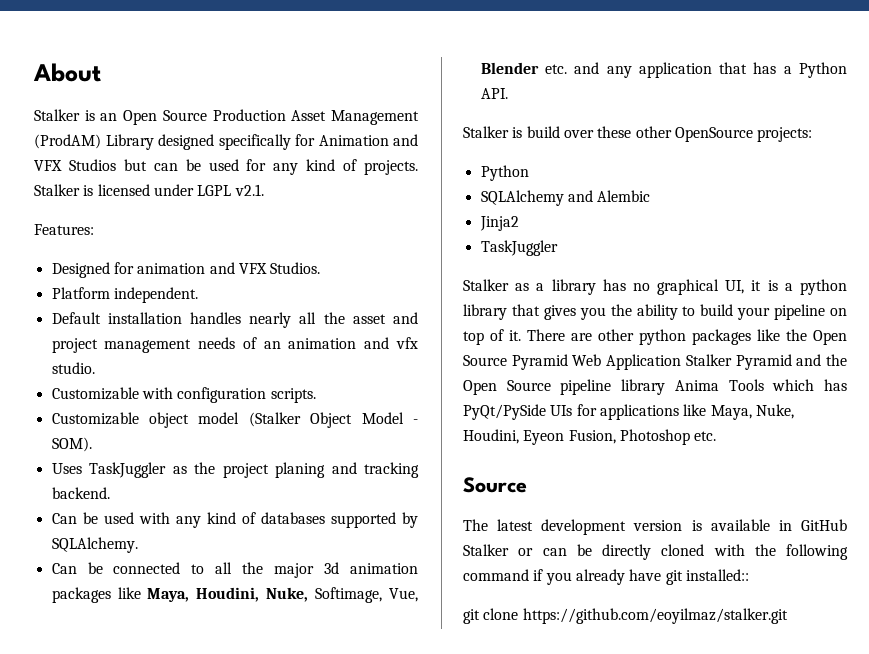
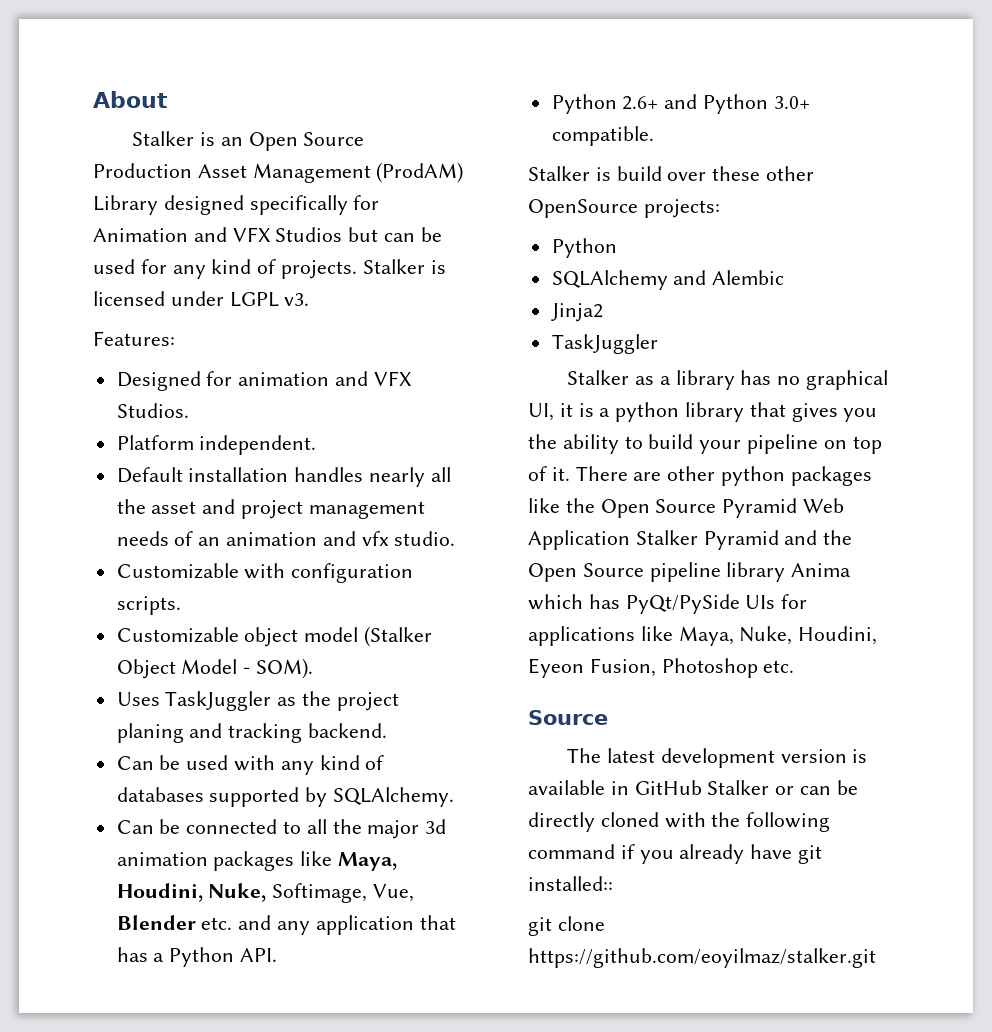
[234,184,264,196] v2.1. -> [284,293,310,306] v3.
(508, 93) none -> [551,94,810,114] [551,126,654,146] // Python 2.6+ and Python 3.0+ compatible.
[728,379,764,391] Tools -> (852, 570) none

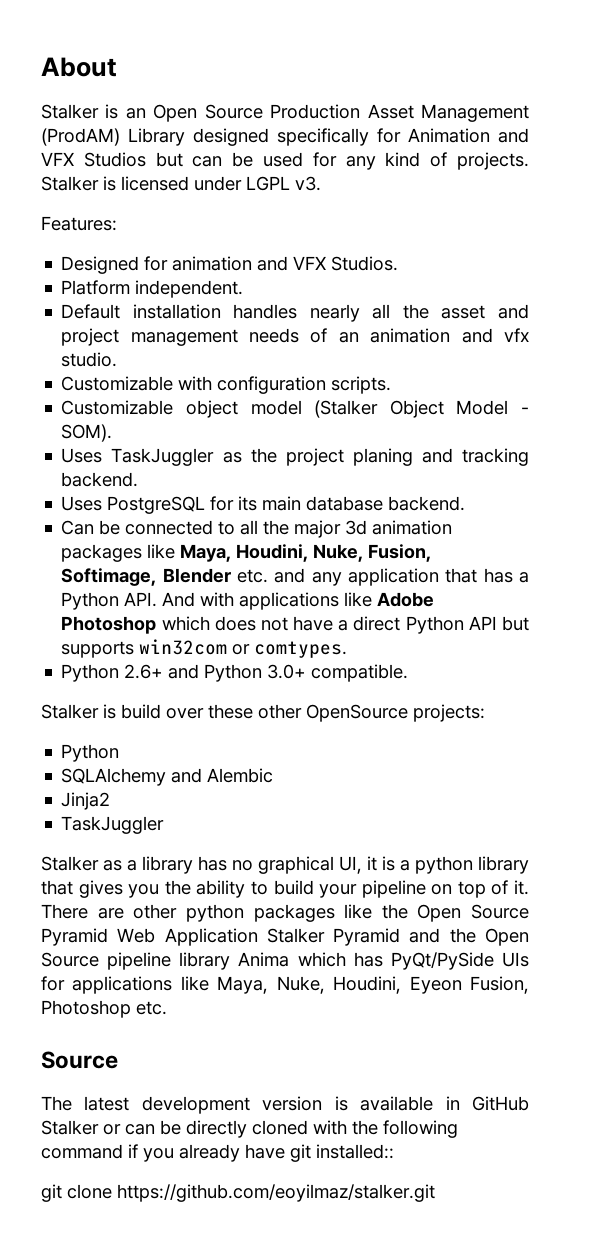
[116,755,385,775] [116,787,455,807] Can be used with any kind of databases supported by SQLAlchemy. -> [61,496,466,514] Uses PostgreSQL for its main database backend.
[272,883,415,903] Softimage, Vue, -> [368,544,432,562] [61,568,157,586] Fusion, Softimage,
(278, 955) none -> [162,592,435,610] [61,616,529,634] [61,639,348,658] And with applications like Adobe Photoshop which does not have a direct Python API but supports win32com or comtypes.

